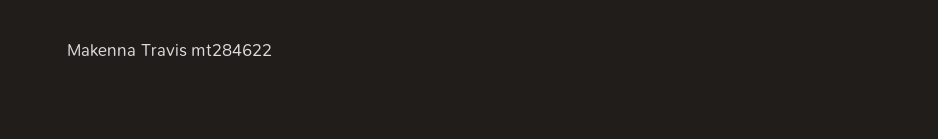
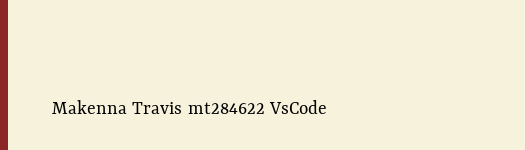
(273, 50) none -> [269,100,328,114] VsCode

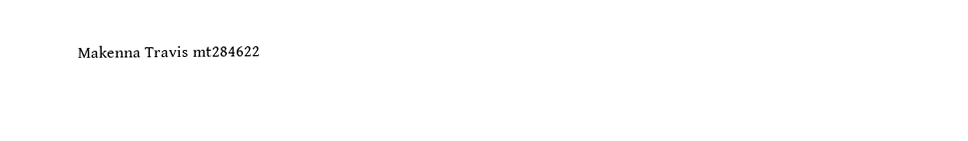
[269,100,328,114] VsCode -> (260, 51) none

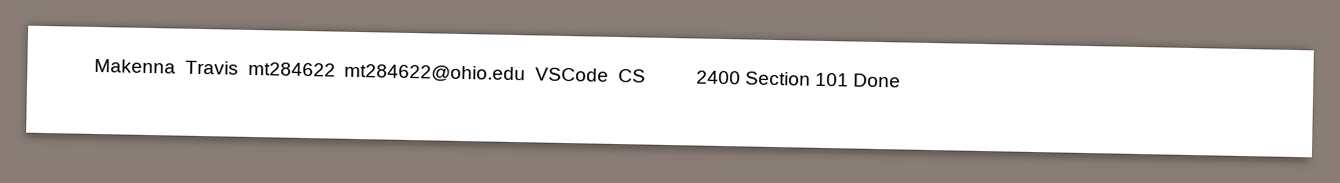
(260, 51) none -> [344,63,902,88] mt284622@ohio.edu VSCode CS 2400 Section 101 Done

